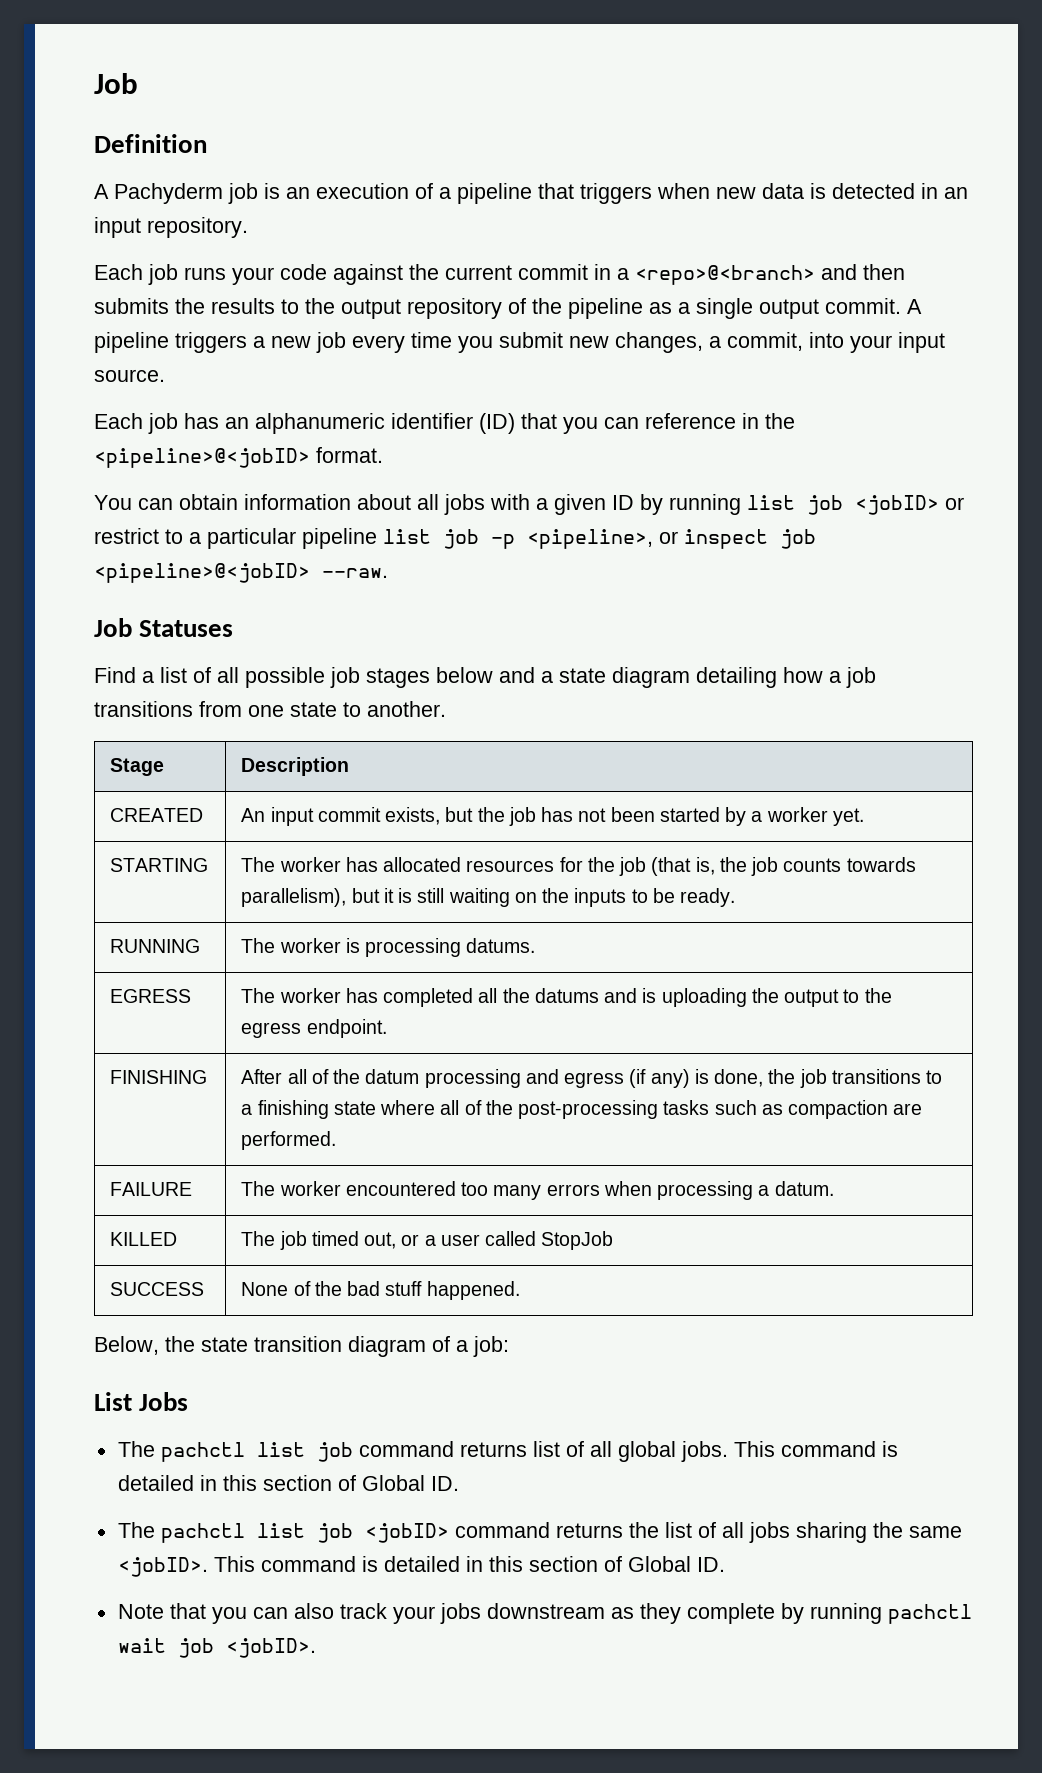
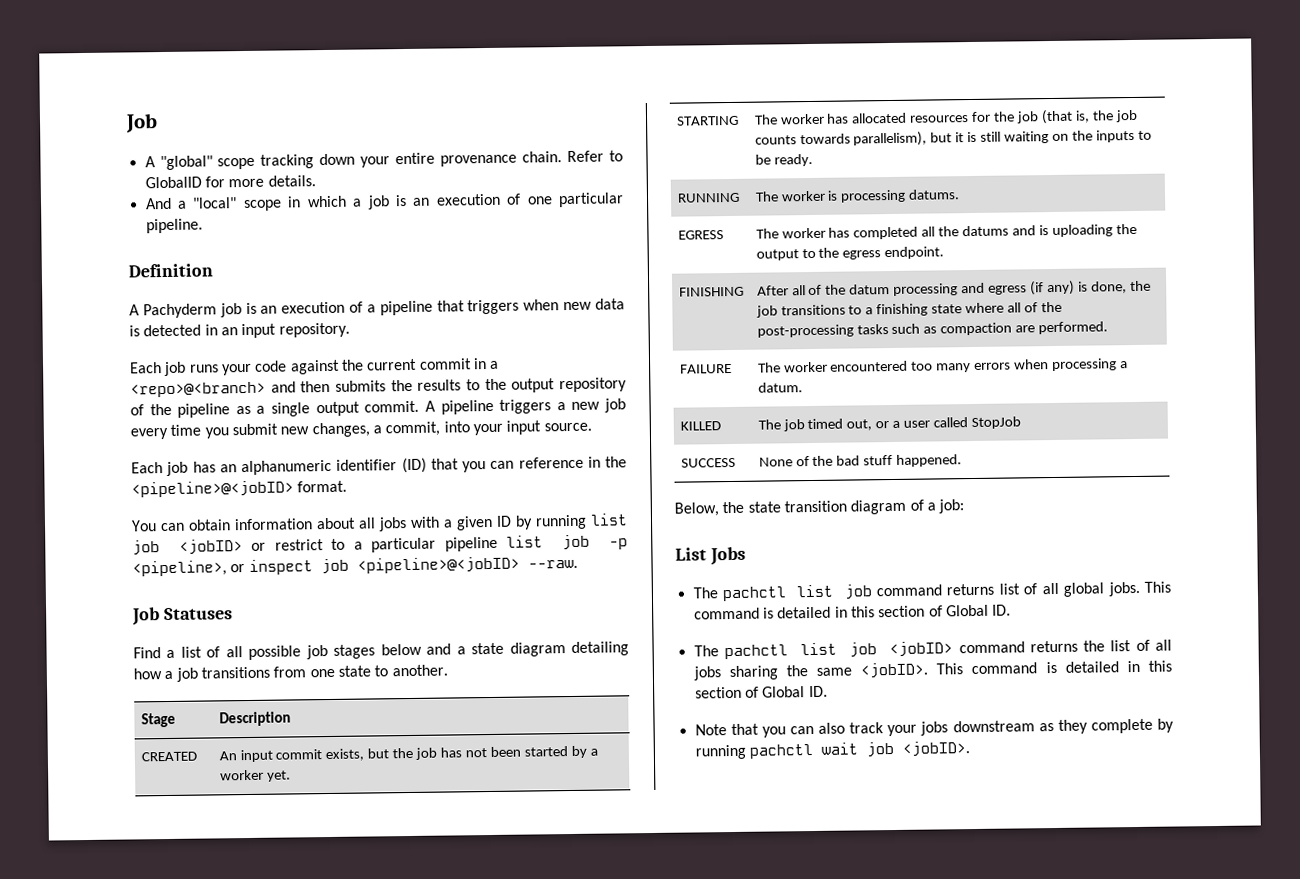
[94,73,138,94] Job -> [125,113,158,133] [144,150,623,171] [144,175,316,189] [144,192,624,212] [145,218,203,234] Job // A "global" scope tracking down your entire provenance chain. Refer to GlobalID for more details. // And a "local" scope in which a job is an execution of one particular pipeline.

